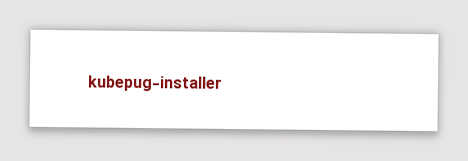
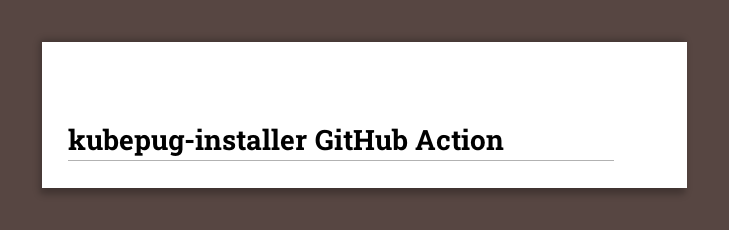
(223, 83) none -> [314,128,505,151] GitHub Action

